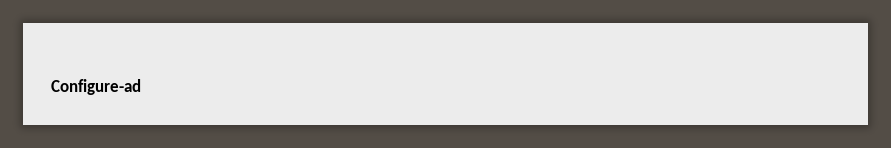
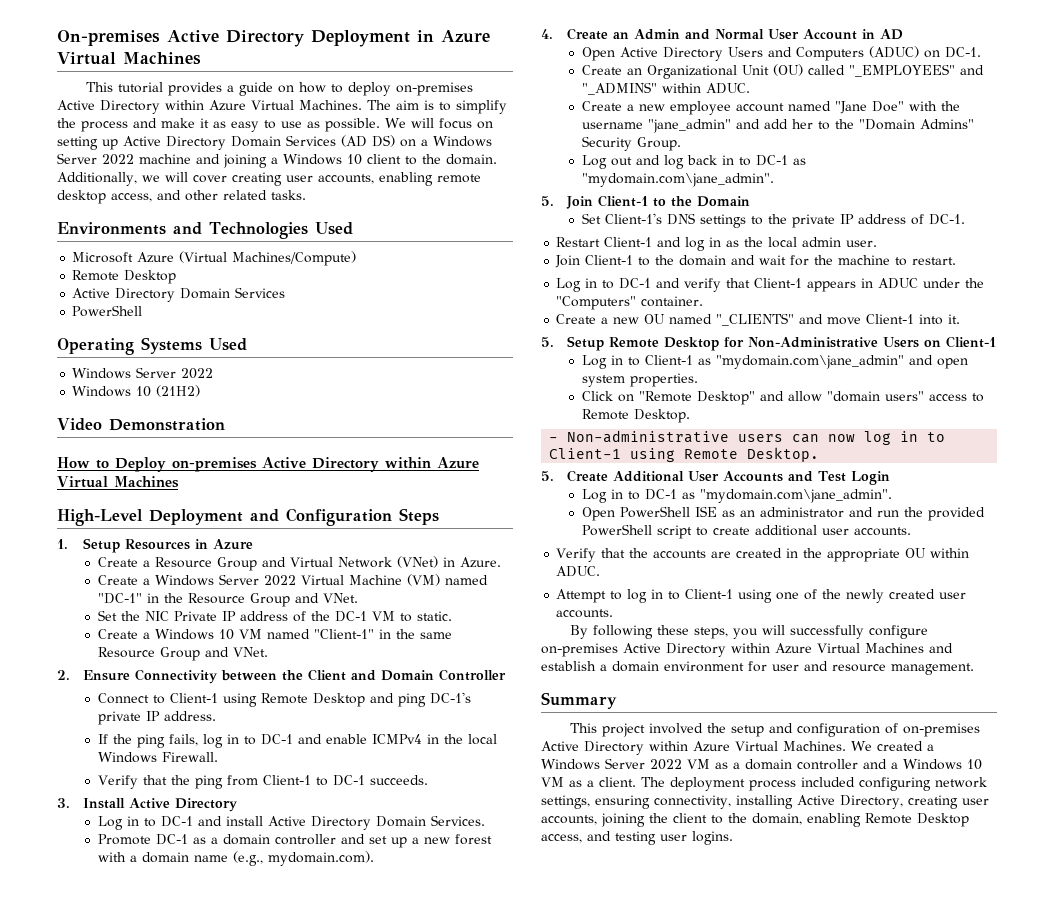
[51,79,141,95] Configure-ad -> [57,30,490,47] [57,52,201,65] [86,82,474,96] [57,100,507,114] [57,118,493,132] [57,135,492,150] [57,153,497,168] [57,172,481,186] [57,190,306,204] [57,222,353,239] [72,251,357,266] [72,270,177,284] [72,287,286,302] [72,305,143,317] [57,337,247,355] [72,367,214,379] [72,385,201,397] [57,418,225,431] [57,457,479,472] [57,476,179,488] [57,508,439,526] [57,538,253,553] [97,556,501,571] [97,574,488,586] [97,593,358,607] [97,610,452,622] [97,629,452,640] [97,647,268,661] [57,669,506,684] [97,692,471,707] [97,711,216,725] [97,734,497,748] [97,752,218,763] [97,775,428,789] [57,798,237,812] [97,815,485,830] [97,834,492,848] [97,851,374,866] [541,28,903,40] [581,46,981,61] [581,64,984,79] [581,82,750,95] [581,101,960,115] [581,119,974,133] [581,136,681,151] [581,155,806,169] [581,173,774,187] [541,195,750,209] [581,213,965,228] [556,237,878,251] [555,255,957,268] [556,278,985,292] [556,296,704,310] [556,313,961,326] [541,336,996,351] [581,355,968,369] [581,373,698,387] [581,391,984,405] [581,409,690,423] [549,430,946,445] [549,447,820,462] [541,470,890,485] [581,489,892,503] [581,506,985,521] [581,524,911,539] [556,548,970,562] [556,566,601,577] [556,589,967,603] [556,609,614,618] [570,625,929,639] [541,643,953,657] [541,661,974,675] [541,692,617,709] [570,723,981,737] [541,741,934,755] [541,758,982,770] [541,777,987,791] [541,795,989,809] [541,813,969,827] [541,831,733,845] On-premises Active Directory Deployment in Azure Virtual Machines // This tutorial provides a guide on how to deploy on-premises Active Directory within Azure Virtual Machines. The aim is to simplify the process and make it as easy to use as possible. We will focus on setting up Active Directory Domain Services (AD DS) on a Windows Server 2022 machine and joining a Windows 10 client to the domain. Additionally, we will cover creating user accounts, enabling remote desktop access, and other related tasks. // Environments and Technologies Used // Microsoft Azure (Virtual Machines/Compute) // Remote Desktop // Active Directory Domain Services // PowerShell // Operating Systems Used // Windows Server 2022 // Windows 10 (21H2) // Video Demonstration // How to Deploy on-premises Active Directory within Azure Virtual Machines // High-Level Deployment and Configuration Steps // 1. Setup Resources in Azure // Create a Resource Group and Virtual Network (VNet) in Azure. // Create a Windows Server 2022 Virtual Machine (VM) named "DC-1" in the Resource Group and VNet. // Set the NIC Private IP address of the DC-1 VM to static. // Create a Windows 10 VM named "Client-1" in the same Resource Group and VNet. // 2. Ensure Connectivity between the Client and Domain Controller // Connect to Client-1 using Remote Desktop and ping DC-1's private IP address. // If the ping fails, log in to DC-1 and enable ICMPv4 in the local Windows Firewall. // Verify that the ping from Client-1 to DC-1 succeeds. // 3. Install Active Directory // Log in to DC-1 and install Active Directory Domain Services. // Promote DC-1 as a domain controller and set up a new forest with a domain name (e.g., mydomain.com). // 4. Create an Admin and Normal User Account in AD // Open Active Directory Users and Computers (ADUC) on DC-1. // Create an Organizational Unit (OU) called "_EMPLOYEES" and "_ADMINS" within ADUC. // Create a new employee account named "Jane Doe" with the username "jane_admin" and add her to the "Domain Admins" Security Group. // Log out and log back in to DC-1 as "mydomain.com\jane_admin". // 5. Join Client-1 to the Domain // Set Client-1's DNS settings to the private IP address of DC-1. // Restart Client-1 and log in as the local admin user. // Join Client-1 to the domain and wait for the machine to restart. // Log in to DC-1 and verify that Client-1 appears in ADUC under the "Computers" container. // Create a new OU named "_CLIENTS" and move Client-1 into it. // 5. Setup Remote Desktop for Non-Administrative Users on Client-1 // Log in to Client-1 as "mydomain.com\jane_admin" and open system properties. // Click on "Remote Desktop" and allow "domain users" access to Remote Desktop. // - Non-administrative users can now log in to Client-1 using Remote Desktop. // 5. Create Additional User Accounts and Test Login // Log in to DC-1 as "mydomain.com\jane_admin". // Open PowerShell ISE as an administrator and run the provided PowerShell script to create additional user accounts. // Verify that the accounts are created in the appropriate OU within ADUC. // Attempt to log in to Client-1 using one of the newly created user accounts. // By following these steps, you will successfully configure on-premises Active Directory within Azure Virtual Machines and establish a domain environment for user and resource management. // Summary // This project involved the setup and configuration of on-premises Active Directory within Azure Virtual Machines. We created a Windows Server 2022 VM as a domain controller and a Windows 10 VM as a client. The deployment process included configuring network settings, ensuring connectivity, installing Active Directory, creating user accounts, joining the client to the domain, enabling Remote Desktop access, and testing user logins.

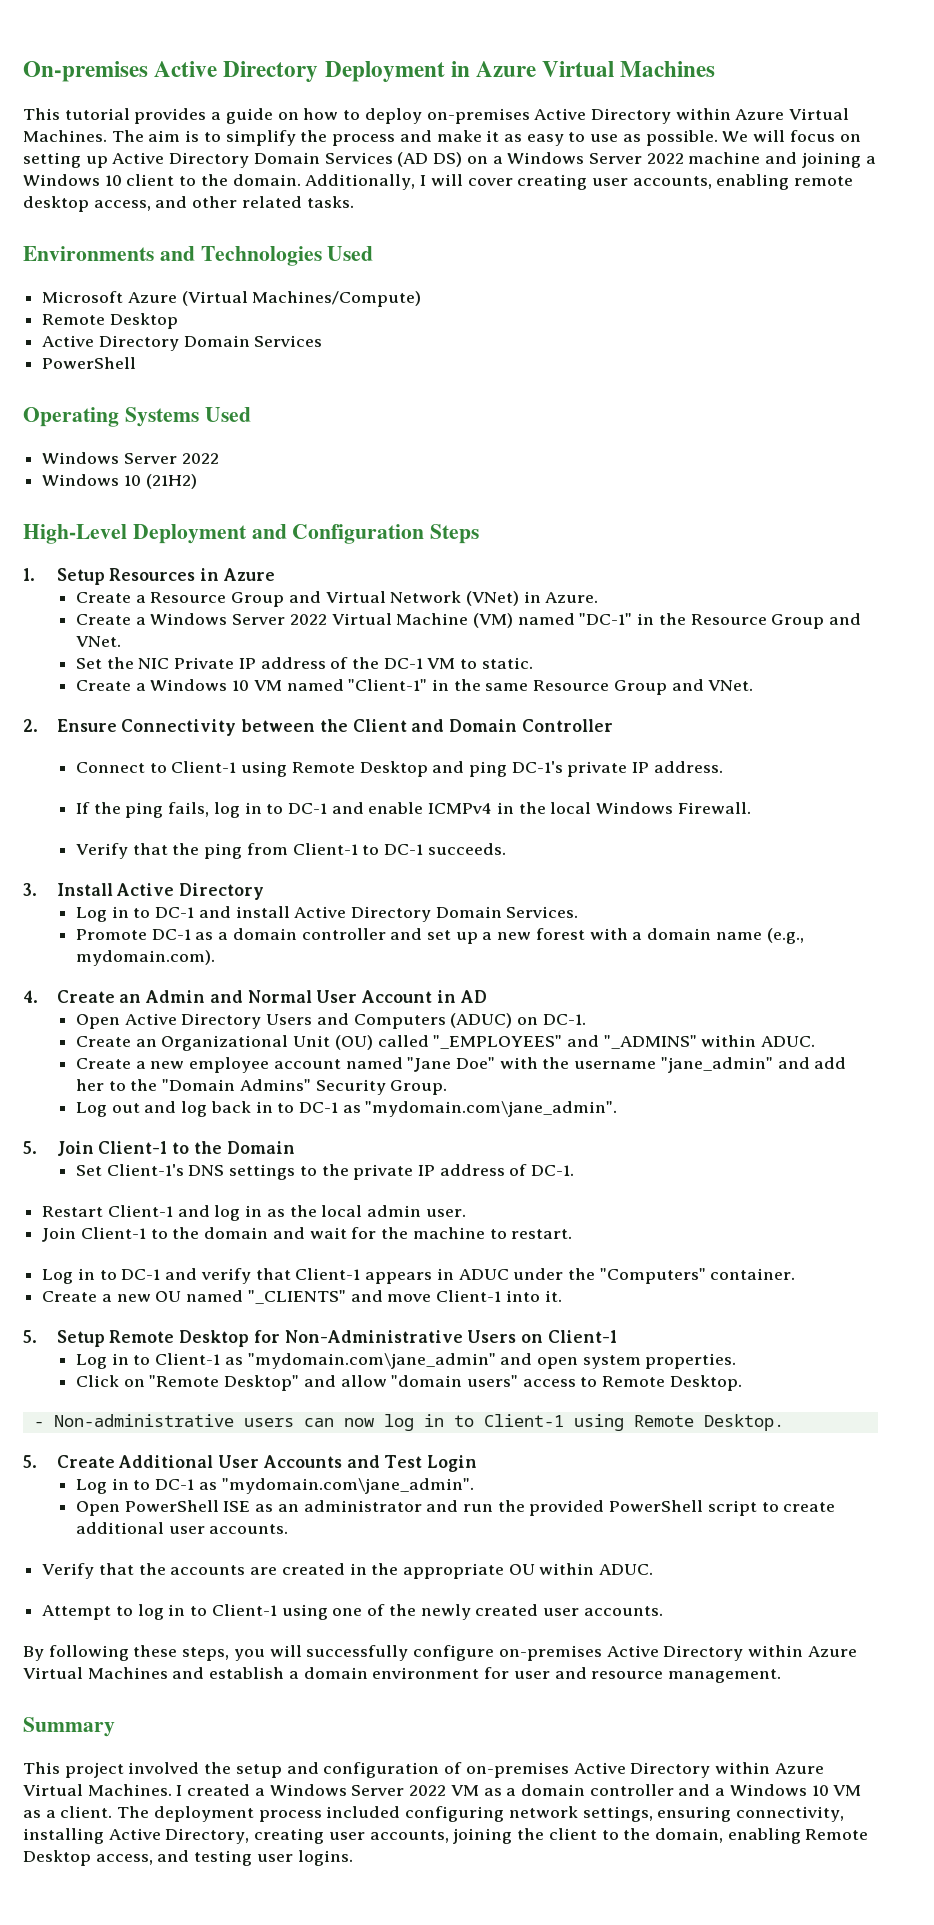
[141,175,160,182] we -> [420,175,427,186] I
[57,418,225,431] [57,457,479,472] [57,476,179,488] // Video Demonstration // How to Deploy on-premises Active Directory within Azure Virtual Machines -> (197, 481) none
[851,741,872,751] We -> [176,1785,183,1796] I

